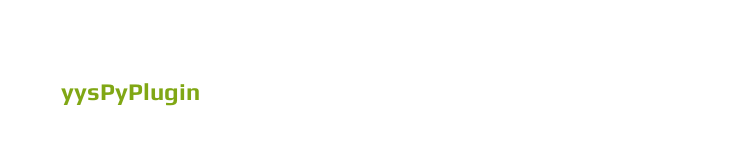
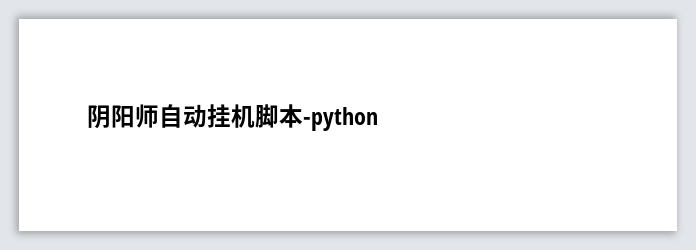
[61,83,200,106] yysPyPlugin -> [87,104,378,131] 阴阳师自动挂机脚本-python

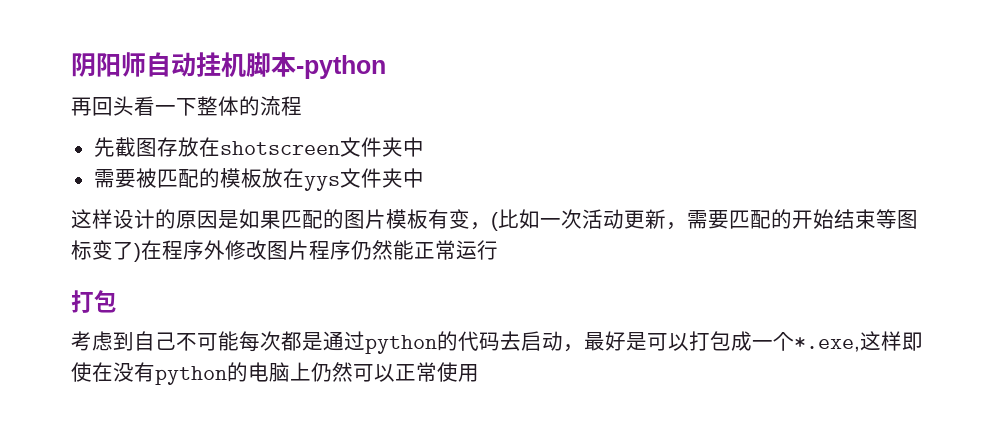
(378, 119) none -> [71,96,302,116] [93,137,424,157] [93,168,424,191] [71,209,918,231] [71,240,498,262] [71,290,117,313] [71,331,923,354] [71,362,479,385] // 再回头看一下整体的流程 // 先截图存放在shotscreen文件夹中 // 需要被匹配的模板放在yys文件夹中 // 这样设计的原因是如果匹配的图片模板有变，(比如一次活动更新，需要匹配的开始结束等图标变了)在程序外修改图片程序仍然能正常运行 // 打包 // 考虑到自己不可能每次都是通过python的代码去启动，最好是可以打包成一个*.exe,这样即使在没有python的电脑上仍然可以正常使用

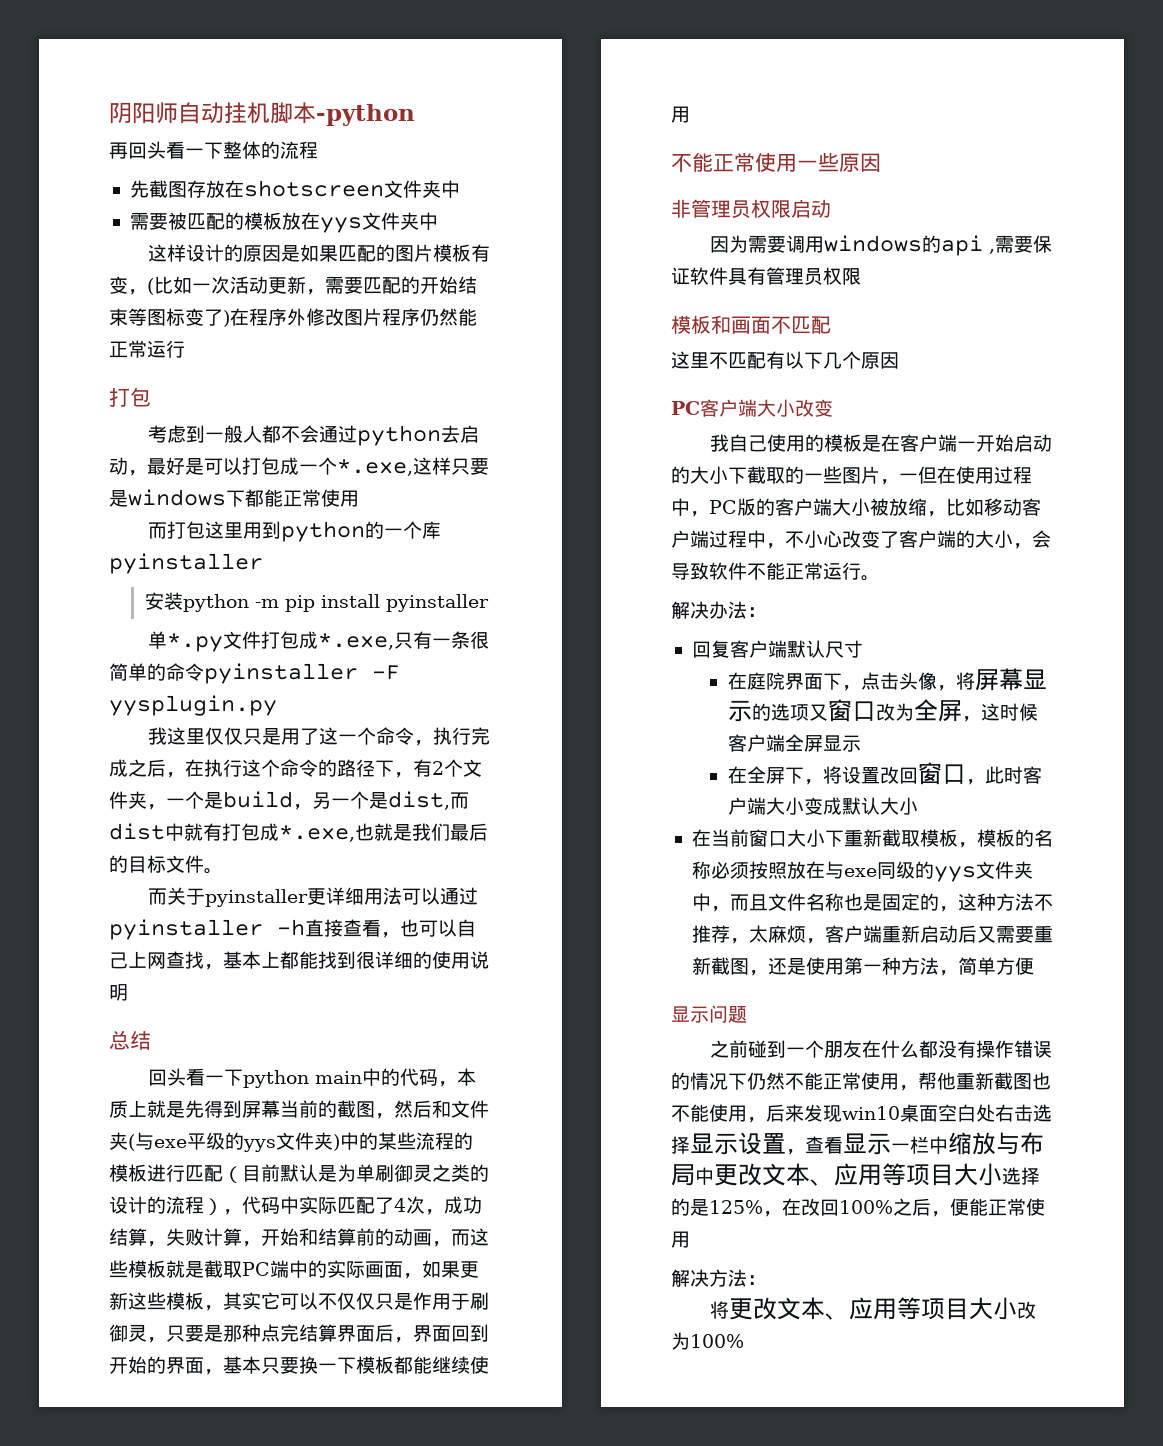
[134,331,323,352] 自己不可能每次都是 -> [205,425,320,443] 一般人都不会
[437,331,500,351] 的代码 -> (442, 435) none
[902,332,923,351] [71,362,479,385] 即使在没有python的电脑上仍然可以正常使用 -> [451,458,489,475] [109,489,359,507] [148,521,442,542] [109,553,263,574] [144,592,489,612] [148,631,490,652] [109,663,400,684] [109,695,277,716] [148,727,491,746] [109,759,482,778] [109,791,469,810] [109,823,488,842] [109,855,223,874] [148,887,479,907] [109,919,476,940] [109,951,489,970] [109,984,128,1001] [109,1030,151,1050] [148,1068,477,1088] [109,1100,489,1119] [109,1132,473,1152] [109,1164,489,1183] [109,1196,482,1215] [109,1228,489,1247] [109,1260,479,1279] [109,1292,489,1311] [109,1324,489,1343] [109,1356,489,1375] [671,106,690,123] [671,152,881,172] [671,199,831,219] [710,235,1053,256] [671,267,861,285] [671,315,831,334] [671,351,899,369] [671,399,833,417] [710,434,1053,452] [671,466,1032,485] [671,498,1041,517] [671,530,1051,549] [671,562,880,581] [671,601,766,619] [691,640,863,658] [727,668,1047,691] [727,699,1038,722] [727,734,861,752] [727,762,1042,785] [727,797,918,815] [691,829,1053,848] [691,861,1033,882] [691,893,1053,912] [691,925,1053,944] [691,957,1034,976] [671,1005,747,1023] [710,1040,1053,1058] [671,1072,1051,1091] [671,1104,1052,1123] [671,1132,1044,1155] [671,1163,1040,1186] [671,1198,1045,1217] [671,1231,690,1248] [671,1269,766,1287] [710,1297,1037,1320] [671,1332,744,1350] 只要是windows下都能正常使用 // 而打包这里用到python的一个库pyinstaller // 安装python -m pip install pyinstaller // 单*.py文件打包成*.exe,只有一条很简单的命令pyinstaller -F yysplugin.py // 我这里仅仅只是用了这一个命令，执行完成之后，在执行这个命令的路径下，有2个文件夹，一个是build，另一个是dist,而dist中就有打包成*.exe,也就是我们最后的目标文件。 // 而关于pyinstaller更详细用法可以通过pyinstaller -h直接查看，也可以自己上网查找，基本上都能找到很详细的使用说明 // 总结 // 回头看一下python main中的代码，本质上就是先得到屏幕当前的截图，然后和文件夹(与exe平级的yys文件夹)中的某些流程的模板进行匹配（目前默认是为单刷御灵之类的设计的流程），代码中实际匹配了4次，成功结算，失败计算，开始和结算前的动画，而这些模板就是截取PC端中的实际画面，如果更新这些模板，其实它可以不仅仅只是作用于刷御灵，只要是那种点完结算界面后，界面回到开始的界面，基本只要换一下模板都能继续使用 // 不能正常使用一些原因 // 非管理员权限启动 // 因为需要调用windows的api ,需要保证软件具有管理员权限 // 模板和画面不匹配 // 这里不匹配有以下几个原因 // PC客户端大小改变 // 我自己使用的模板是在客户端一开始启动的大小下截取的一些图片，一但在使用过程中，PC版的客户端大小被放缩，比如移动客户端过程中，不小心改变了客户端的大小，会导致软件不能正常运行。 // 解决办法： // 回复客户端默认尺寸 // 在庭院界面下，点击头像，将屏幕显示的选项又窗口改为全屏，这时候客户端全屏显示 // 在全屏下，将设置改回窗口，此时客户端大小变成默认大小 // 在当前窗口大小下重新截取模板，模板的名称必须按照放在与exe同级的yys文件夹中，而且文件名称也是固定的，这种方法不推荐，太麻烦，客户端重新启动后又需要重新截图，还是使用第一种方法，简单方便 // 显示问题 // 之前碰到一个朋友在什么都没有操作错误的情况下仍然不能正常使用，帮他重新截图也不能使用，后来发现win10桌面空白处右击选择显示设置，查看显示一栏中缩放与布局中更改文本、应用等项目大小选择的是125%，在改回100%之后，便能正常使用 // 解决方法： // 将更改文本、应用等项目大小改为100%

